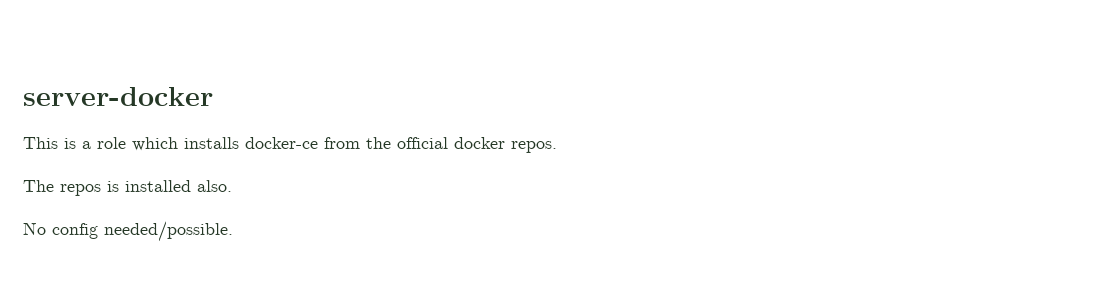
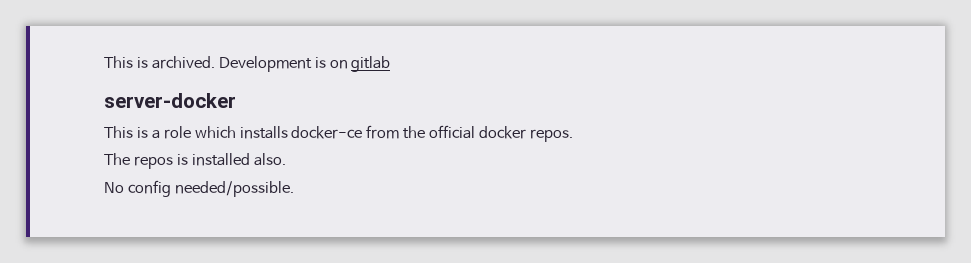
(23, 96) none -> [104,56,391,72] This is archived. Development is on gitlab //

